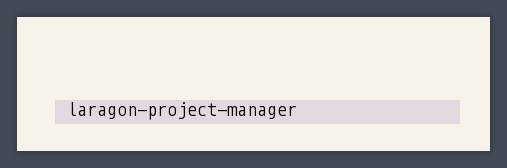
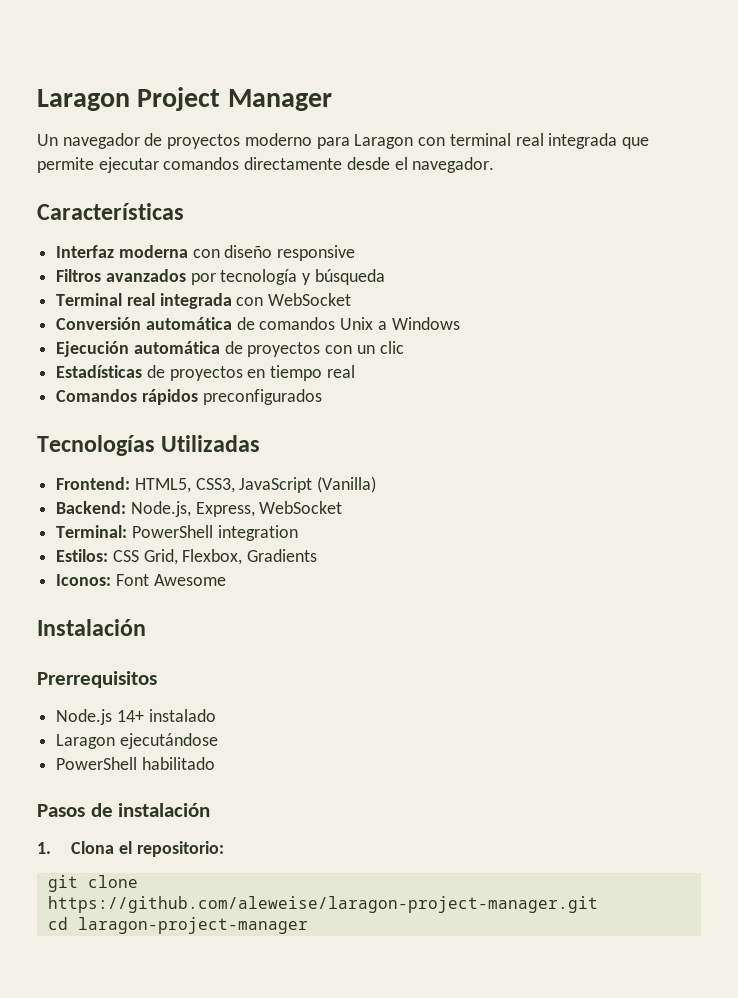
(67, 111) none -> [37,87,332,111] [37,133,649,149] [37,157,495,173] [37,203,184,220] [56,245,356,261] [56,269,385,285] [56,293,352,309] [56,317,460,330] [56,341,404,357] [56,365,355,381] [56,389,322,405] [37,435,261,456] [56,476,377,493] [56,501,343,517] [56,525,298,541] [56,549,318,565] [56,574,226,586] [37,619,146,636] [37,671,157,688] [56,709,216,725] [56,733,218,749] [56,757,215,770] [37,803,211,817] [37,841,224,857] [47,875,138,892] [47,896,598,913] [47,917,68,930] Laragon Project Manager // Un navegador de proyectos moderno para Laragon con terminal real integrada que permite ejecutar comandos directamente desde el navegador. // Características // Interfaz moderna con diseño responsive // Filtros avanzados por tecnología y búsqueda // Terminal real integrada con WebSocket // Conversión automática de comandos Unix a Windows // Ejecución automática de proyectos con un clic // Estadísticas de proyectos en tiempo real // Comandos rápidos preconfigurados // Tecnologías Utilizadas // Frontend: HTML5, CSS3, JavaScript (Vanilla) // Backend: Node.js, Express, WebSocket // Terminal: PowerShell integration // Estilos: CSS Grid, Flexbox, Gradients // Iconos: Font Awesome // Instalación // Prerrequisitos // Node.js 14+ instalado // Laragon ejecutándose // PowerShell habilitado // Pasos de instalación // 1. Clona el repositorio: // git clone https://github.com/aleweise/laragon-project-manager.git // cd

